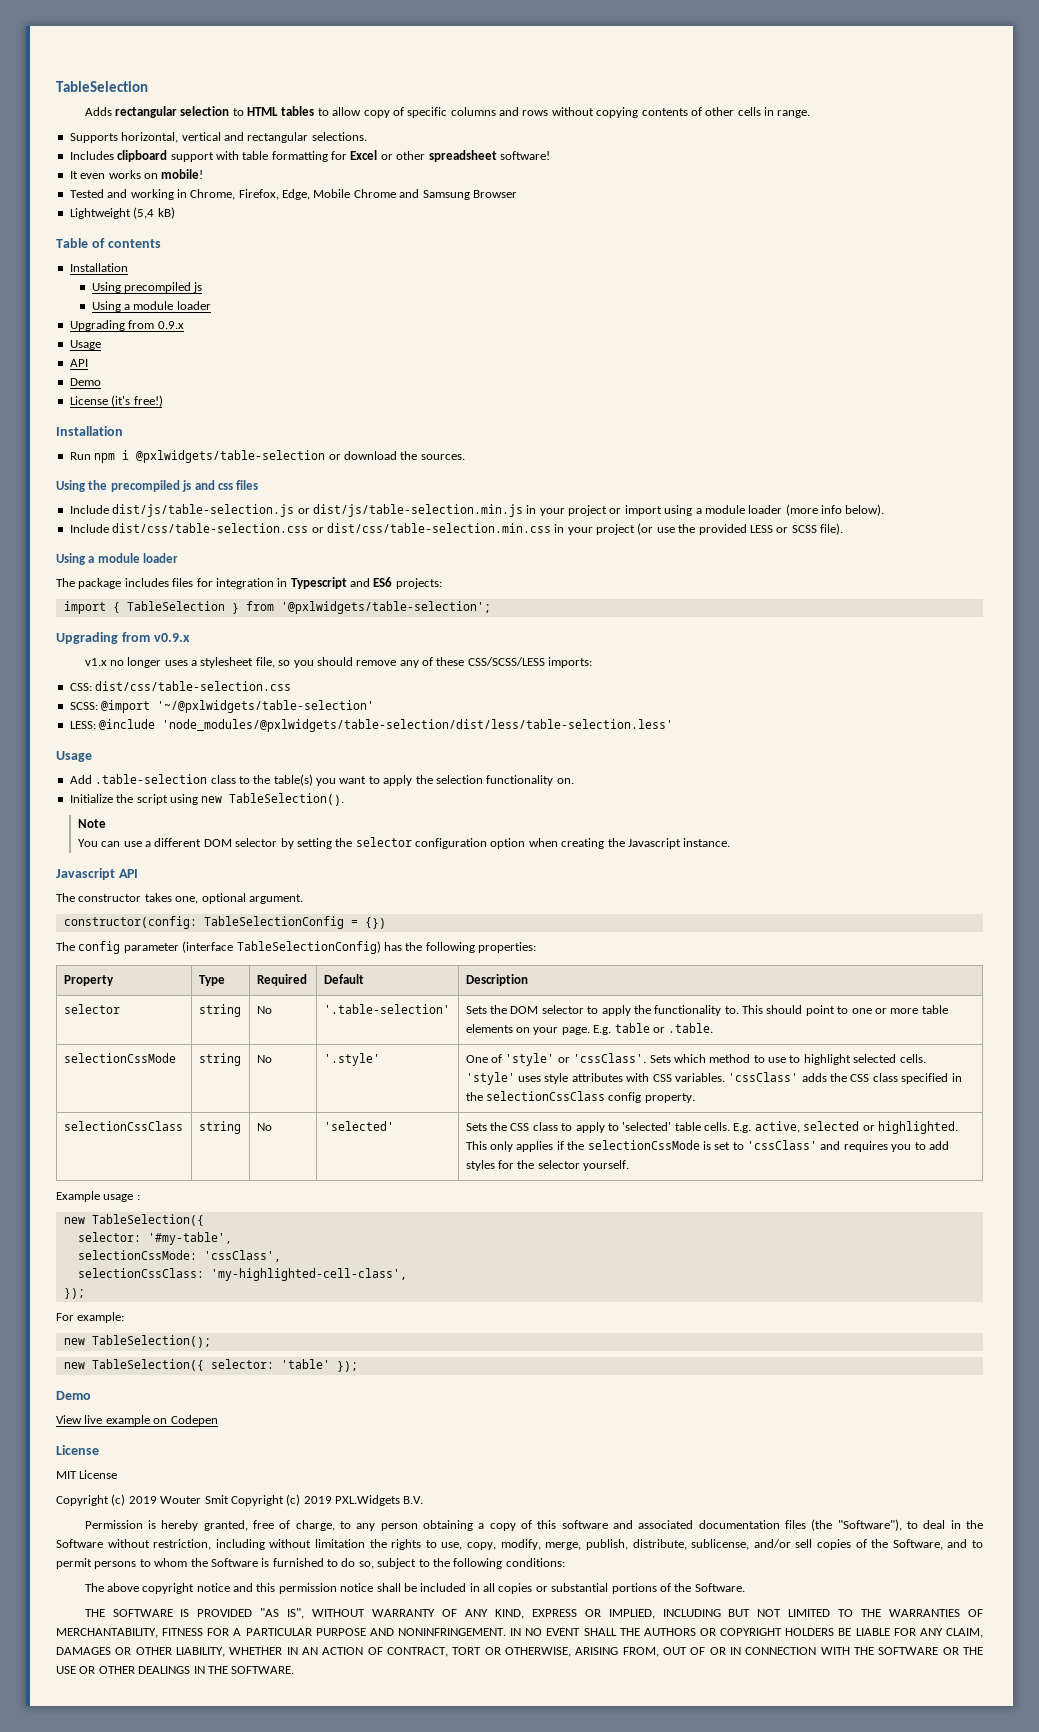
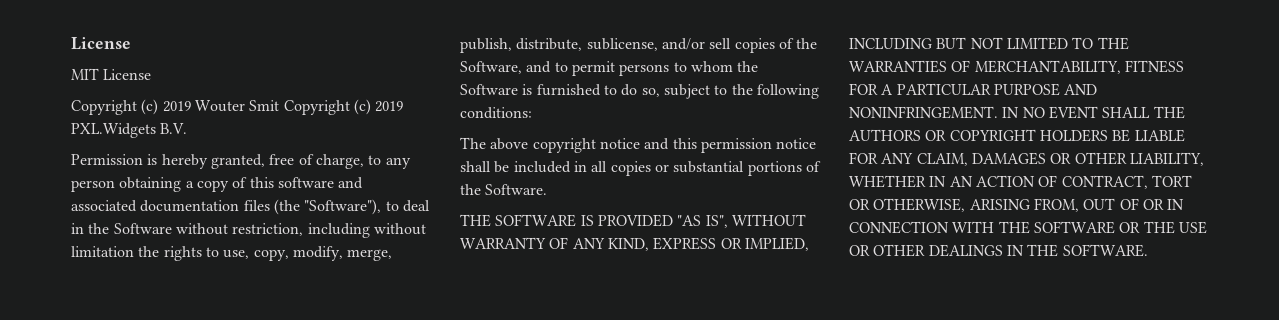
[56,81,148,92] [84,106,811,118] [69,132,367,143] [69,150,550,162] [69,169,204,179] [69,189,517,200] [69,207,175,219] [56,238,161,248] [69,263,128,272] [91,282,203,293] [91,301,211,312] [69,320,184,331] [69,340,101,350] [69,359,88,367] [69,378,101,386] [69,395,163,407] [56,426,123,436] [69,450,465,463] [56,480,259,492] [69,504,885,517] [69,523,843,535] [56,553,179,565] [56,577,442,589] [63,601,491,614] [56,632,190,644] [84,657,593,668] [69,681,292,691] [69,700,375,713] [69,719,674,732] [56,751,92,762] [69,774,574,786] [69,793,345,806] [77,819,106,828] [77,837,731,849] [56,868,138,880] [56,893,303,904] [63,916,386,929] [56,941,536,954] [63,975,114,986] [198,975,225,986] [256,974,307,986] [323,974,364,984] [465,974,528,986] [63,1004,120,1014] [198,1004,241,1017] [256,1006,272,1014] [323,1004,450,1014] [465,1005,948,1016] [465,1023,714,1035] [63,1053,176,1063] [198,1053,241,1066] [256,1055,272,1063] [323,1053,380,1066] [465,1053,926,1066] [465,1072,962,1085] [465,1091,695,1103] [63,1121,183,1131] [198,1121,241,1134] [256,1123,272,1131] [323,1121,394,1131] [465,1121,958,1134] [465,1140,949,1152] [465,1160,630,1171] [56,1191,140,1202] [63,1214,204,1226] [77,1232,232,1245] [77,1250,281,1262] [77,1268,407,1281] [63,1288,85,1299] [56,1312,125,1323] [63,1335,211,1348] [63,1359,358,1372] [56,1391,91,1400] [56,1415,218,1426] TableSelection // Adds rectangular selection to HTML tables to allow copy of specific columns and rows without copying contents of other cells in range. // Supports horizontal, vertical and rectangular selections. // Includes clipboard support with table formatting for Excel or other spreadsheet software! // It even works on mobile! // Tested and working in Chrome, Firefox, Edge, Mobile Chrome and Samsung Browser // Lightweight (5,4 kB) // Table of contents // Installation // Using precompiled js // Using a module loader // Upgrading from 0.9.x // Usage // API // Demo // License (it's free!) // Installation // Run npm i @pxlwidgets/table-selection or download the sources. // Using the precompiled js and css files // Include dist/js/table-selection.js or dist/js/table-selection.min.js in your project or import using a module loader (more info below). // Include dist/css/table-selection.css or dist/css/table-selection.min.css in your project (or use the provided LESS or SCSS file). // Using a module loader // The package includes files for integration in Typescript and ES6 projects: // import { TableSelection } from '@pxlwidgets/table-selection'; // Upgrading from v0.9.x // v1.x no longer uses a stylesheet file, so you should remove any of these CSS/SCSS/LESS imports: // CSS: dist/css/table-selection.css // SCSS: @import '~/@pxlwidgets/table-selection' // LESS: @include 'node_modules/@pxlwidgets/table-selection/dist/less/table-selection.less' // Usage // Add .table-selection class to the table(s) you want to apply the selection functionality on. // Initialize the script using new TableSelection(). // Note // You can use a different DOM selector by setting the selector configuration option when creating the Javascript instance. // Javascript API // The constructor takes one, optional argument. // constructor(config: TableSelectionConfig = {}) // The config parameter (interface TableSelectionConfig) has the following properties: // Property | Type | Required | Default | Description // selector | string | No | '.table-selection' | Sets the DOM selector to apply the functionality to. This should point to one or more table elements on your page. E.g. table or .table. // selectionCssMode | string | No | '.style' | One of 'style' or 'cssClass'. Sets which method to use to highlight selected cells. 'style' uses style attributes with CSS variables. 'cssClass' adds the CSS class specified in the selectionCssClass config property. // selectionCssClass | string | No | 'selected' | Sets the CSS class to apply to 'selected' table cells. E.g. active, selected or highlighted. This only applies if the selectionCssMode is set to 'cssClass' and requires you to add styles for the selector yourself. // Example usage : // new TableSelection({ // selector: '#my-table', // selectionCssMode: 'cssClass', // selectionCssClass: 'my-highlighted-cell-class', // }); // For example: // new TableSelection(); // new TableSelection({ selector: 'table' }); // Demo // View live example on Codepen // -> (71, 43) none

